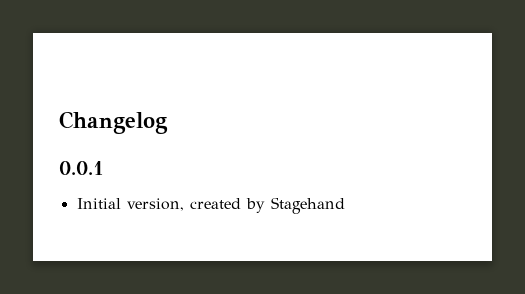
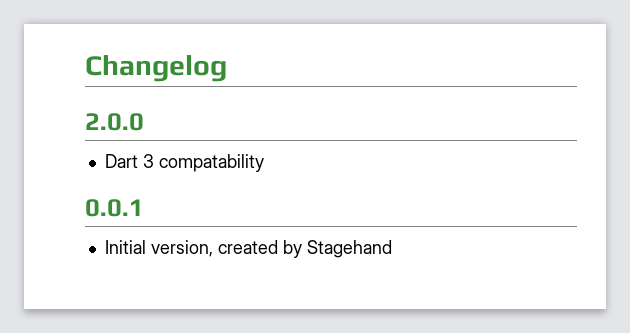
(168, 122) none -> [85,113,144,131] [104,154,264,172] // 2.0.0 // Dart 3 compatability

